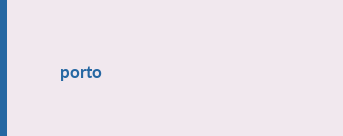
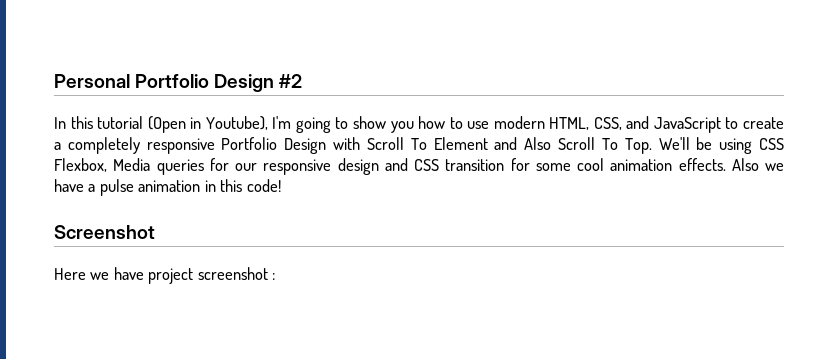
[60,66,102,81] porto -> [54,74,303,92] [54,116,784,133] [54,137,784,154] [54,158,784,175] [54,179,281,196] [54,225,155,239] [54,267,276,284] Personal Portfolio Design #2 // In this tutorial (Open in Youtube), I'm going to show you how to use modern HTML, CSS, and JavaScript to create a completely responsive Portfolio Design with Scroll To Element and Also Scroll To Top. We'll be using CSS Flexbox, Media queries for our responsive design and CSS transition for some cool animation effects. Also we have a pulse animation in this code! // Screenshot // Here we have project screenshot :

